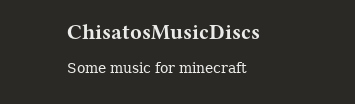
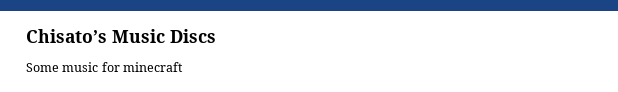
[67,24,260,40] ChisatosMusicDiscs -> [26,29,216,43] Chisato’s Music Discs

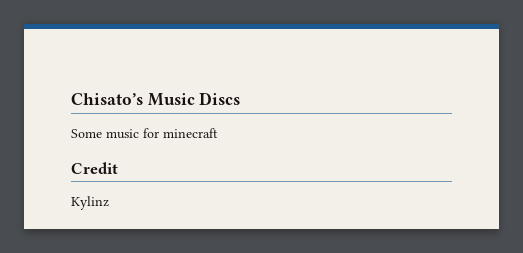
(184, 67) none -> [71,162,118,174] [71,196,109,210] // Credit // Kylinz

